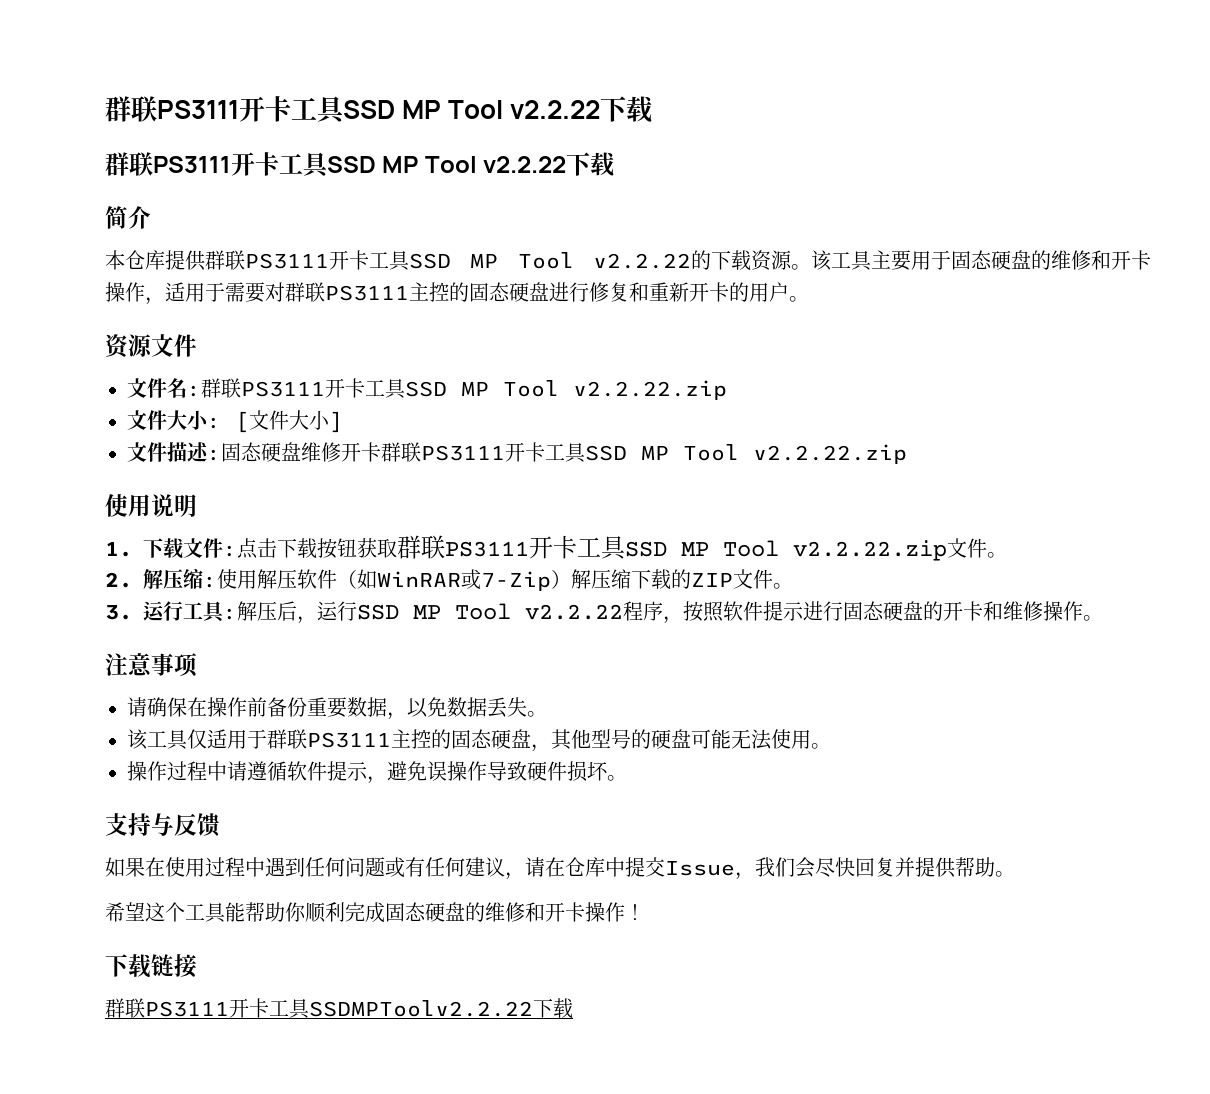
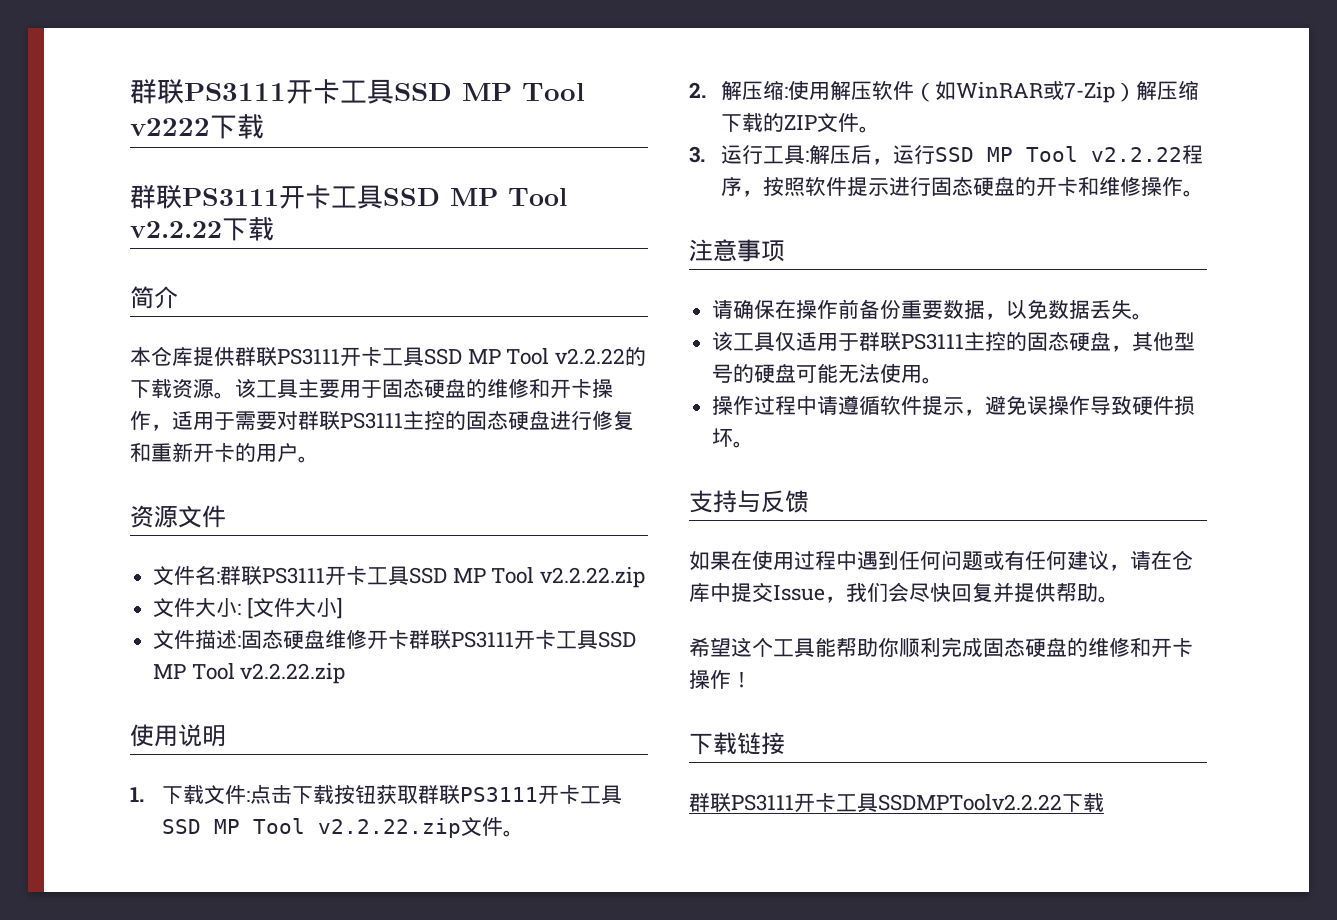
[105,96,601,124] 群联PS3111开卡工具SSD MP Tool v2.2.22 -> [130,79,585,104] [130,118,210,136] 群联PS3111开卡工具SSD MP Tool v2222

